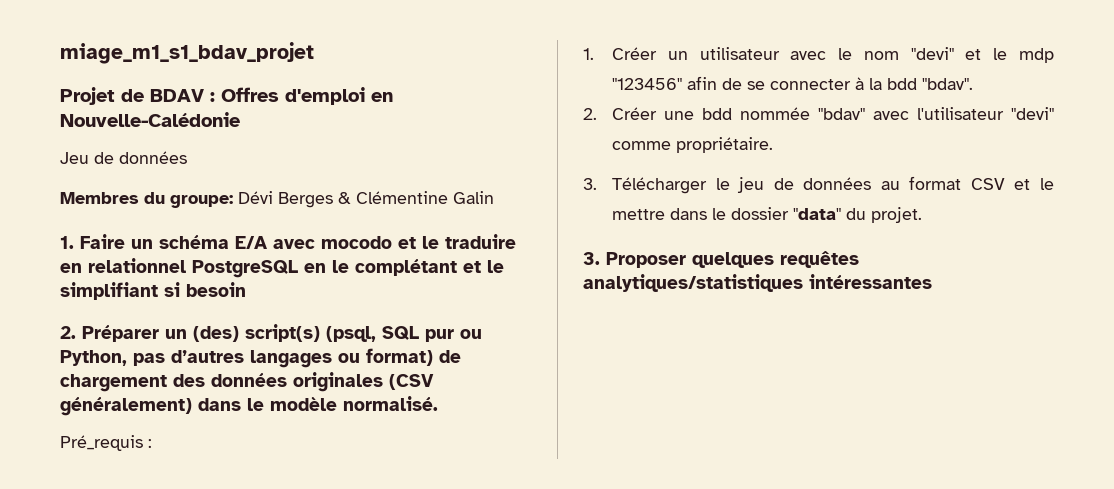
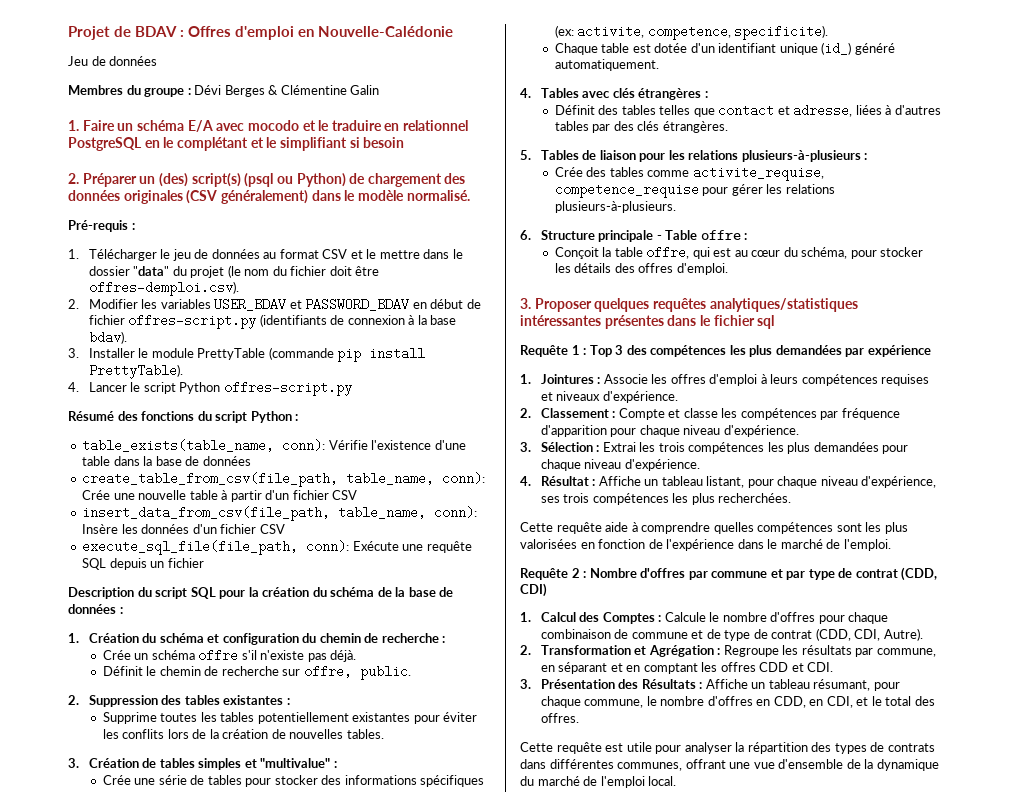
[60,42,314,64] miage_m1_s1_bdav_projet // -> (68, 33) none
[170,195,233,208] groupe: -> [144,88,191,97] groupe :
[326,326,482,342] [60,348,433,368] (psql, SQL pur ou Python, pas d’autres langages ou format) -> [244,173,346,187] (psql ou Python)
[60,435,152,451] [583,47,1054,63] [612,76,974,90] [583,107,1054,120] [612,137,774,153] [583,178,597,190] Pré_requis : // 1. Créer un utilisateur avec le nom "devi" et le mdp "123456" afin de se connecter à la bdd "bdav". // 2. Créer une bdd nommée "bdav" avec l'utilisateur "devi" comme propriétaire. // 3. -> [68,220,135,232] [68,249,79,259] Pré-requis : // 1.
[871,207,923,223] projet. -> [190,265,380,278] [88,281,239,296] [68,298,481,311] [88,314,457,329] [88,331,127,344] [68,347,426,362] [88,364,183,379] [68,381,352,396] [68,411,299,423] [82,439,466,452] [82,456,251,466] [82,472,486,487] [82,490,358,502] [82,506,478,521] [82,524,285,534] [82,540,472,555] [82,558,204,570] [68,587,454,599] [68,604,123,614] [68,633,446,645] [102,649,357,662] [102,665,411,680] [68,695,290,707] [102,712,478,724] [102,729,384,739] [68,758,337,770] [102,775,485,787] [554,25,829,40] [554,42,895,55] [554,59,659,71] [520,88,708,100] [554,104,941,117] [554,121,728,133] [520,150,868,162] [554,166,824,181] [554,183,835,198] [554,201,676,213] [520,230,748,242] [554,246,924,259] [554,263,728,275] projet (le nom du fichier doit être offres-demploi.csv). // 2. Modifier les variables USER_BDAV et PASSWORD_BDAV en début de fichier offres-script.py (identifiants de connexion à la base bdav). // 3. Installer le module PrettyTable (commande pip install PrettyTable). // 4. Lancer le script Python offres-script.py // Résumé des fonctions du script Python : // table_exists(table_name, conn): Vérifie l'existence d'une table dans la base de données // create_table_from_csv(file_path, table_name, conn): Crée une nouvelle table à partir d'un fichier CSV // insert_data_from_csv(file_path, table_name, conn): Insère les données d'un fichier CSV // execute_sql_file(file_path, conn): Exécute une requête SQL depuis un fichier // Description du script SQL pour la création du schéma de la base de données : // 1. Création du schéma et configuration du chemin de recherche : // Crée un schéma offre s'il n'existe pas déjà. // Définit le chemin de recherche sur offre, public. // 2. Suppression des tables existantes : // Supprime toutes les tables potentiellement existantes pour éviter les conflits lors de la création de nouvelles tables. // 3. Création de tables simples et "multivalue" : // Crée une série de tables pour stocker des informations spécifiques (ex: activite, competence, specificite). // Chaque table est dotée d'un identifiant unique (id_) généré automatiquement. // 4. Tables avec clés étrangères : // Définit des tables telles que contact et adresse, liées à d'autres tables par des clés étrangères. // 5. Tables de liaison pour les relations plusieurs-à-plusieurs : // Crée des tables comme activite_requise, competence_requise pour gérer les relations plusieurs-à-plusieurs. // 6. Structure principale - Table offre : // Conçoit la table offre, qui est au cœur du schéma, pour stocker les détails des offres d'emploi.
(932, 281) none -> [604,315,775,329] [520,345,931,357] [520,374,930,386] [540,391,678,403] [520,408,900,420] [540,425,799,437] [520,442,909,454] [540,459,700,471] [520,476,937,488] [540,493,792,505] [520,522,908,534] [520,539,891,551] [520,567,938,581] [520,583,547,597] [520,612,889,624] [540,628,923,641] [520,645,936,657] [540,662,834,674] [520,679,900,691] [540,696,935,708] [540,713,579,723] [520,742,935,754] [520,759,939,771] [520,776,677,788] présentes dans le fichier sql // Requête 1 : Top 3 des compétences les plus demandées par expérience // 1. Jointures : Associe les offres d'emploi à leurs compétences requises et niveaux d'expérience. // 2. Classement : Compte et classe les compétences par fréquence d'apparition pour chaque niveau d'expérience. // 3. Sélection : Extrai les trois compétences les plus demandées pour chaque niveau d'expérience. // 4. Résultat : Affiche un tableau listant, pour chaque niveau d'expérience, ses trois compétences les plus recherchées. // Cette requête aide à comprendre quelles compétences sont les plus valorisées en fonction de l'expérience dans le marché de l'emploi. // Requête 2 : Nombre d'offres par commune et par type de contrat (CDD, CDI) // 1. Calcul des Comptes : Calcule le nombre d'offres pour chaque combinaison de commune et de type de contrat (CDD, CDI, Autre). // 2. Transformation et Agrégation : Regroupe les résultats par commune, en séparant et en comptant les offres CDD et CDI. // 3. Présentation des Résultats : Affiche un tableau résumant, pour chaque commune, le nombre d'offres en CDD, en CDI, et le total des offres. // Cette requête est utile pour analyser la répartition des types de contrats dans différentes communes, offrant une vue d'ensemble de la dynamique du marché de l'emploi local.

